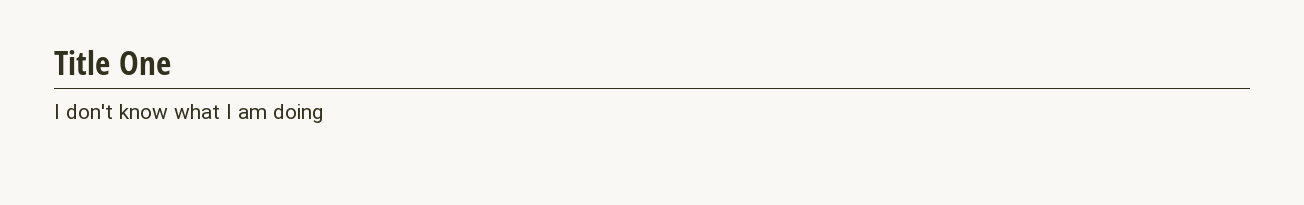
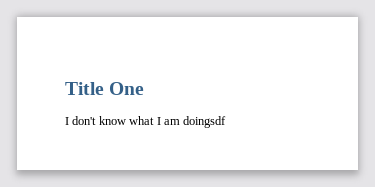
[273,104,323,123] doing -> [183,116,227,128] doingsdf

